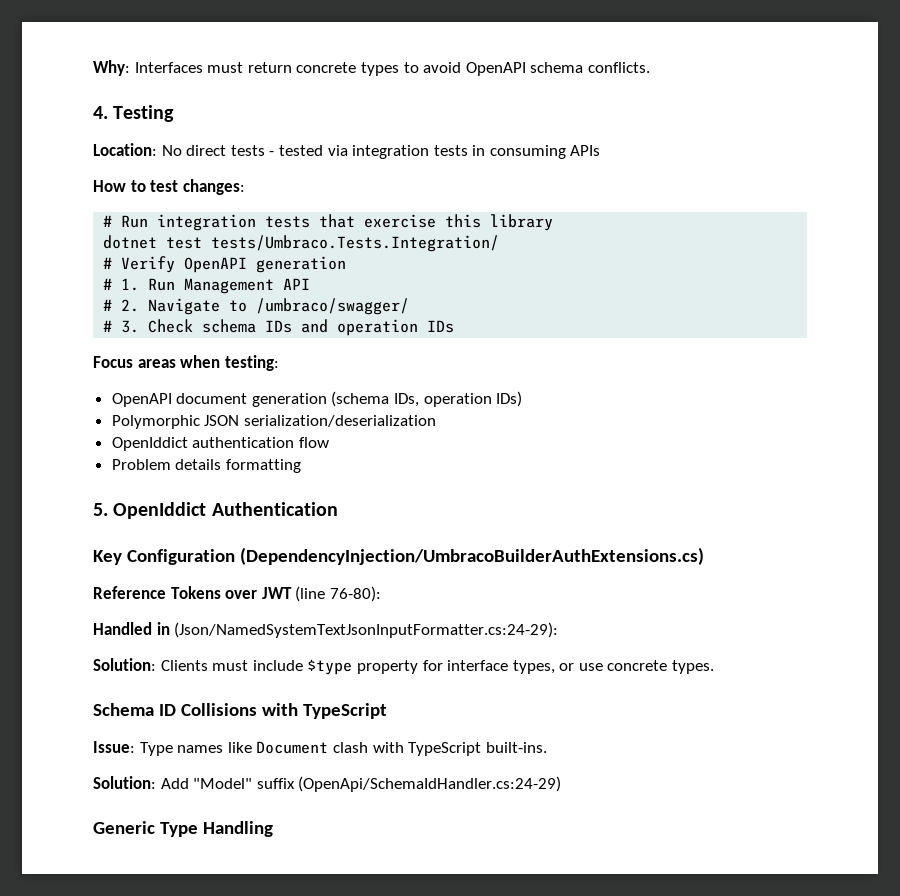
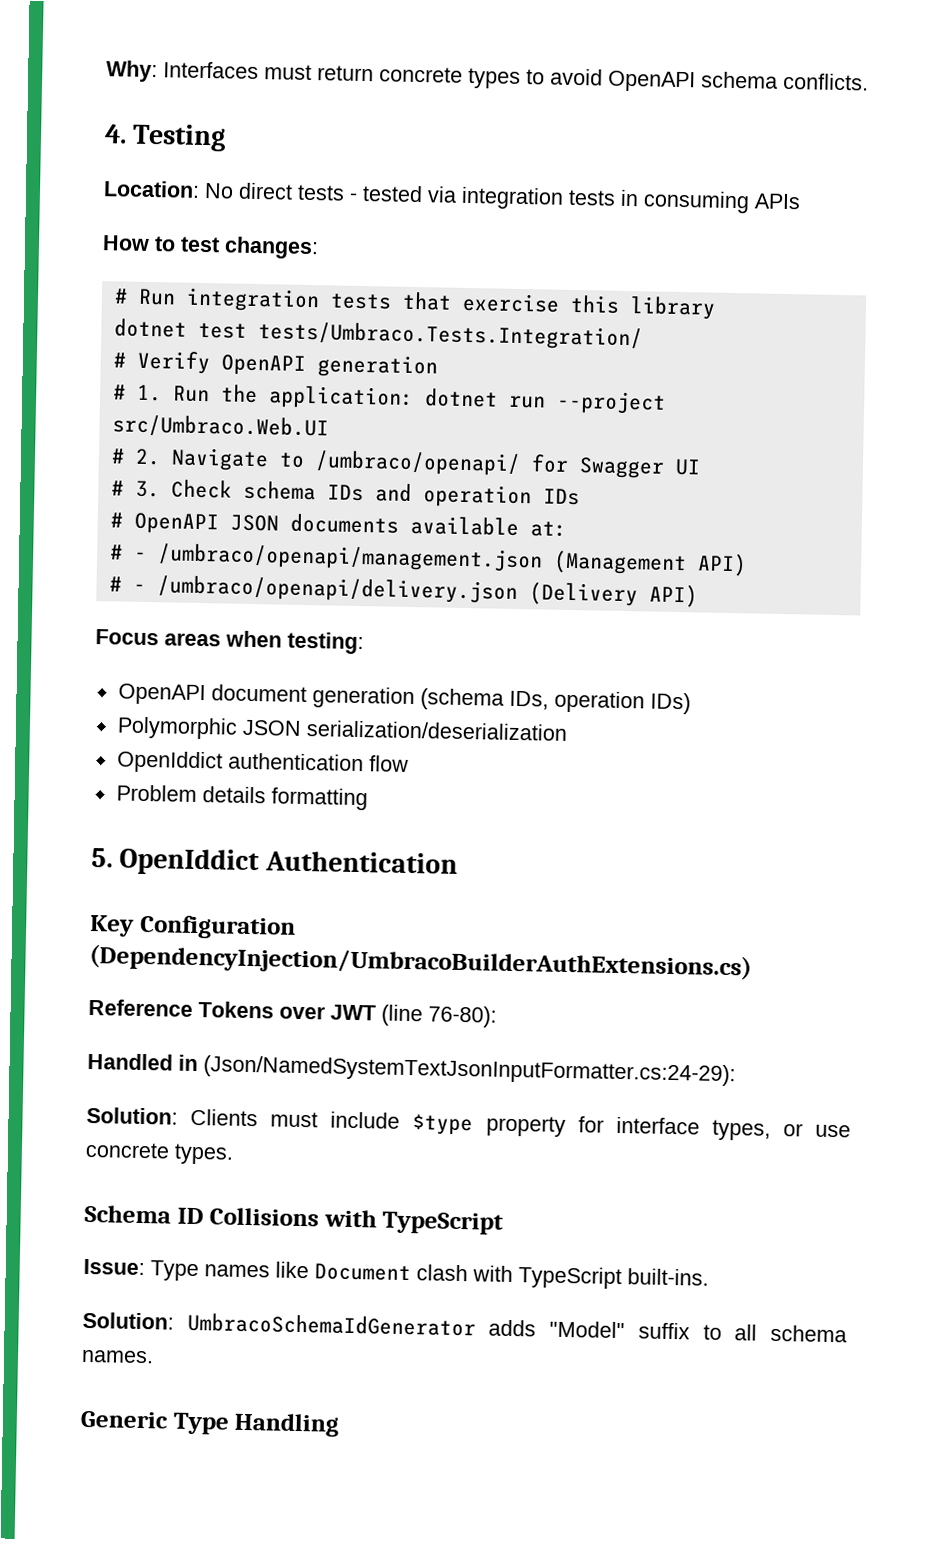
[184,278,311,294] Management API -> [220,384,666,415] [111,414,329,439] the application: dotnet run --project src/Umbraco.Web.UI
[256,298,410,315] /umbraco/swagger/ -> [314,450,701,479] /umbraco/openapi/ for Swagger UI
(455, 326) none -> [109,512,567,537] [109,543,747,577] [108,575,698,608] // # OpenAPI JSON documents available at: // # - /umbraco/openapi/management.json (Management API) // # - /umbraco/openapi/delivery.json (Delivery API)
[160,776,562,792] Add "Model" suffix (OpenApi/SchemaIdHandler.cs:24-29) -> [186,1312,847,1343] [81,1349,154,1364] UmbracoSchemaIdGenerator adds "Model" suffix to all schema names.

